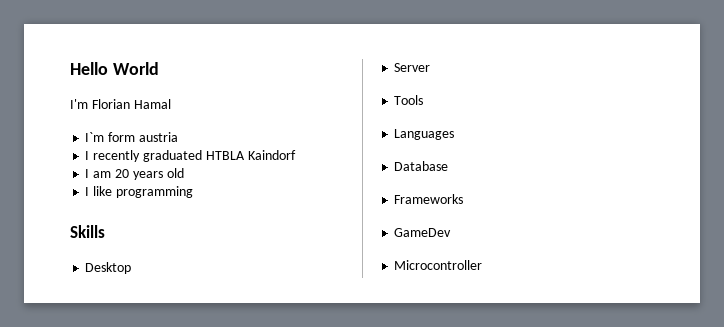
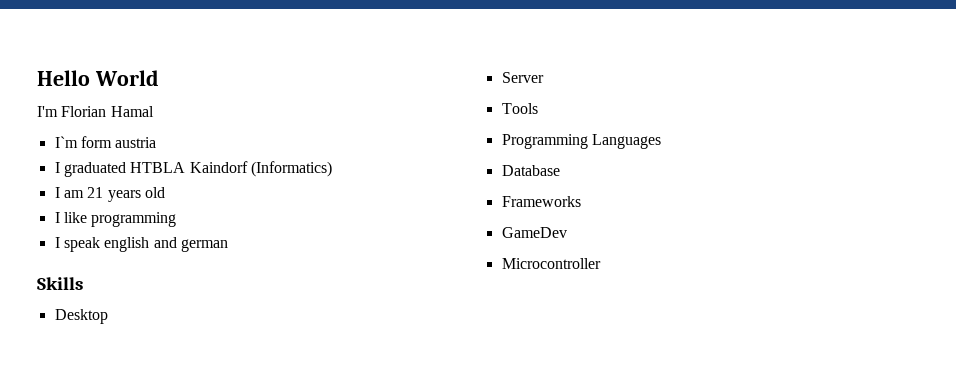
[93,150,141,162] recently -> (60, 167) none
(296, 155) none -> [250,161,332,177] (Informatics)
[114,169,129,178] 20 -> [87,187,104,198] 21
(193, 192) none -> [54,237,228,252] // I speak english and german
(424, 100) none -> [501,134,588,149] Programming

